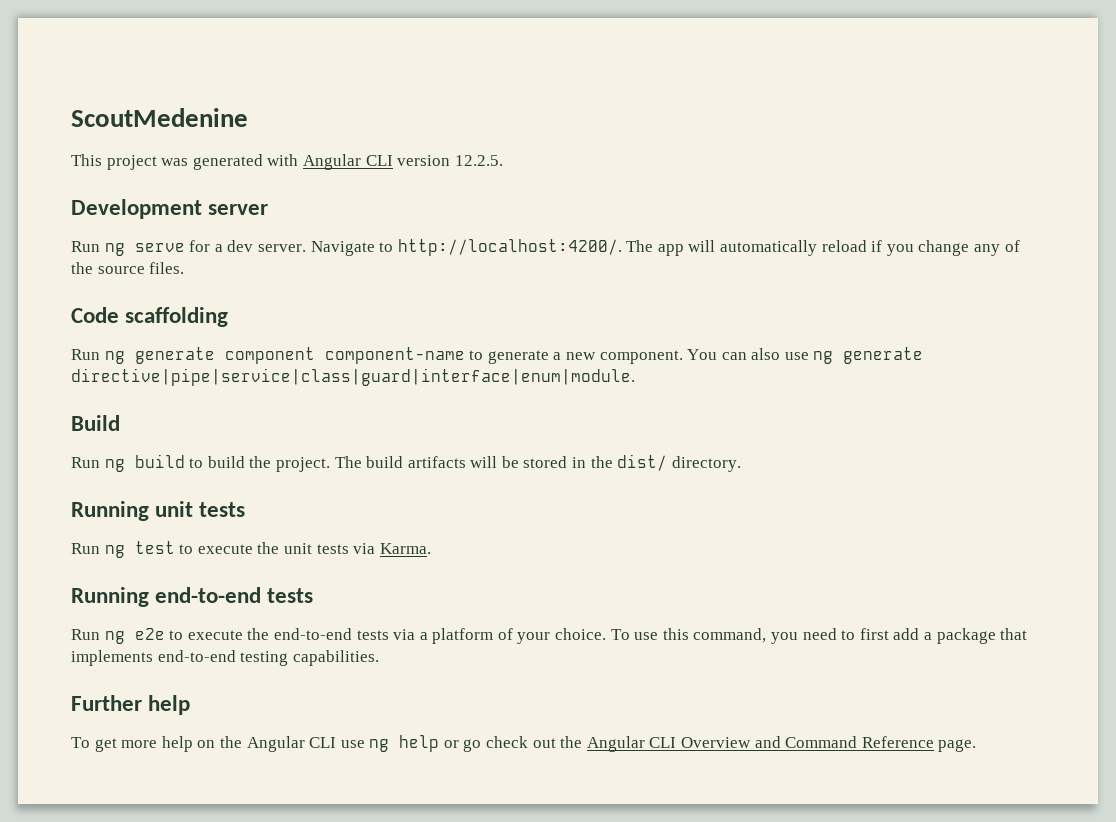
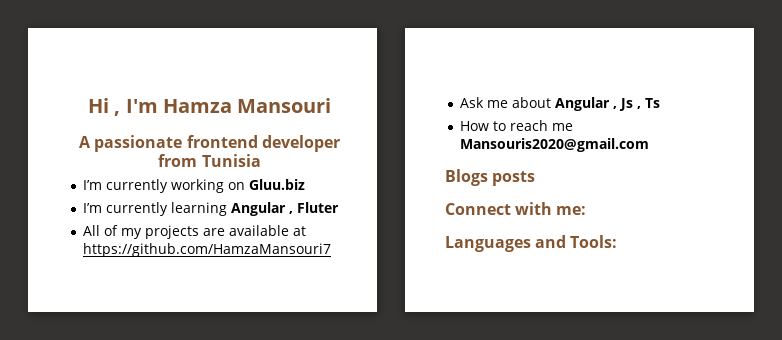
[71,108,248,127] [71,154,503,170] [71,199,269,219] [71,239,1020,256] [71,262,185,274] [71,307,229,327] [71,347,924,364] [71,368,635,386] [71,415,120,431] [71,454,741,472] [71,501,246,521] [71,541,431,558] [71,587,314,607] [71,628,1028,644] [71,650,379,666] [71,695,191,715] [71,735,977,752] ScoutMedenine // This project was generated with Angular CLI version 12.2.5. // Development server // Run ng serve for a dev server. Navigate to http://localhost:4200/. The app will automatically reload if you change any of the source files. // Code scaffolding // Run ng generate component component-name to generate a new component. You can also use ng generate directive|pipe|service|class|guard|interface|enum|module. // Build // Run ng build to build the project. The build artifacts will be stored in the dist/ directory. // Running unit tests // Run ng test to execute the unit tests via Karma. // Running end-to-end tests // Run ng e2e to execute the end-to-end tests via a platform of your choice. To use this command, you need to first add a package that implements end-to-end testing capabilities. // Further help // To get more help on the Angular CLI use ng help or go check out the Angular CLI Overview and Command Reference page. -> [87,98,332,116] [79,135,340,152] [158,154,261,167] [83,179,306,193] [83,202,340,216] [83,225,307,239] [83,243,332,257] [460,97,661,111] [460,120,574,131] [460,138,650,152] [445,169,536,186] [445,202,587,215] [445,235,618,252] Hi , I'm Hamza Mansouri // A passionate frontend developer from Tunisia // I’m currently working on Gluu.biz // I’m currently learning Angular , Fluter // All of my projects are available at https://github.com/HamzaMansouri7 // Ask me about Angular , Js , Ts // How to reach me Mansouris2020@gmail.com // Blogs posts // Connect with me: // Languages and Tools:

